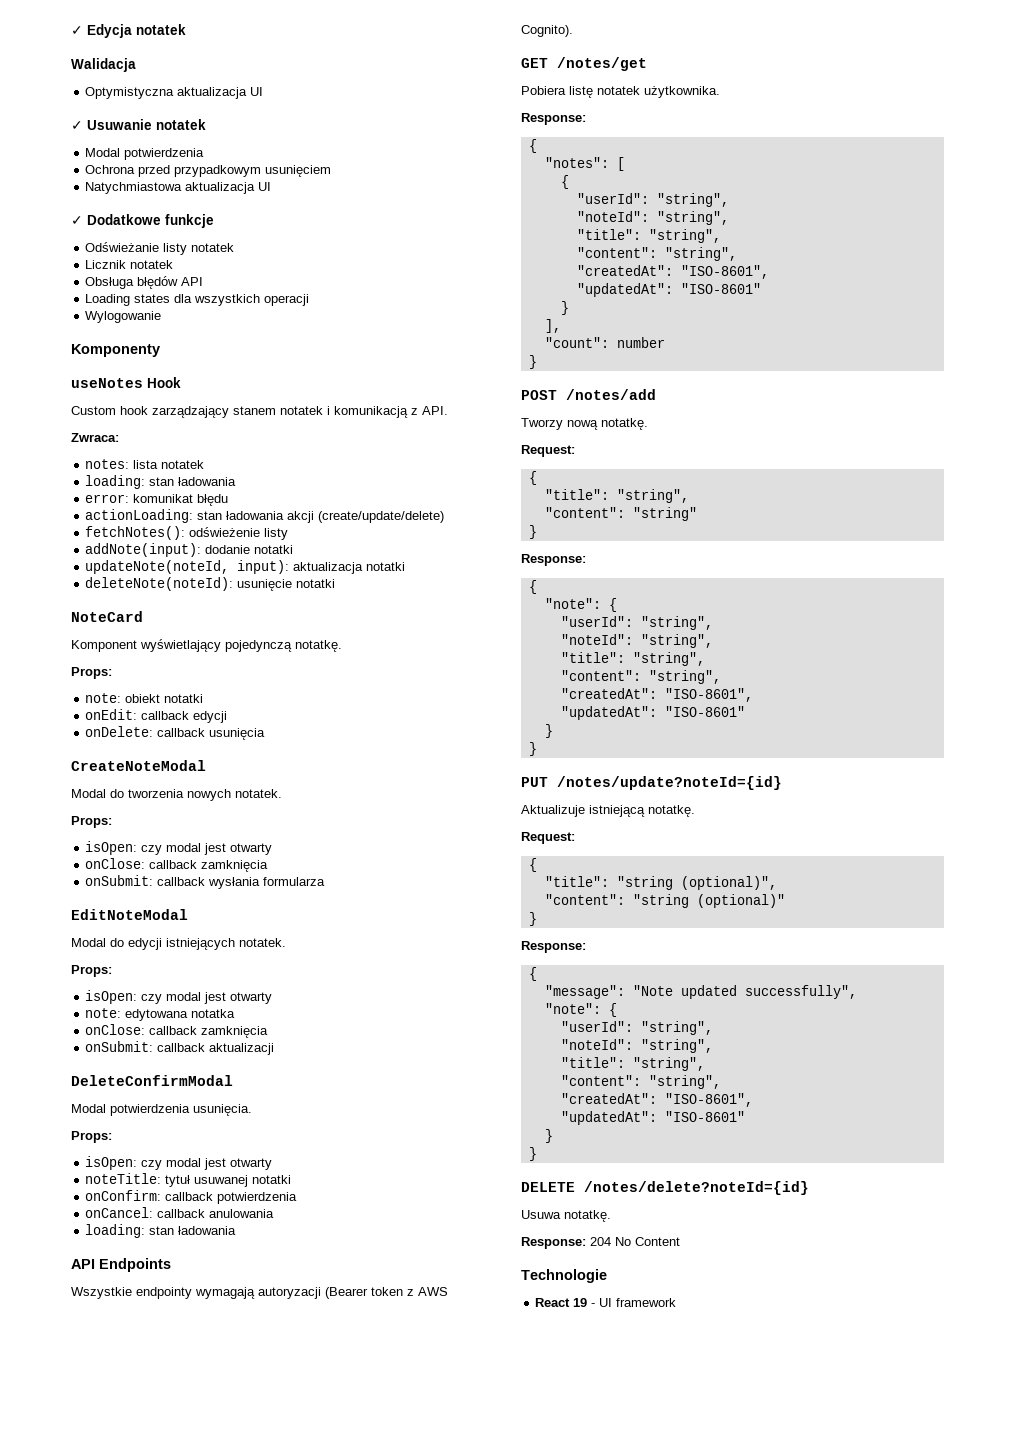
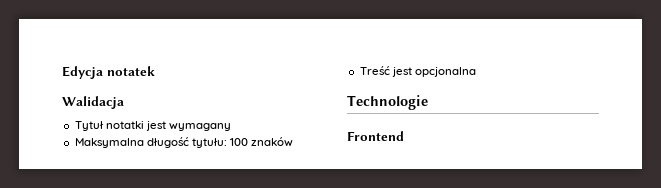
[71,26,83,35] ✓ -> (62, 72) none
[85,87,264,99] [71,119,206,130] [85,148,205,160] [85,165,332,177] [85,182,272,194] [71,214,214,228] [85,242,235,255] [85,260,174,269] [85,276,204,289] [85,294,310,306] [85,311,162,323] [71,344,160,357] [71,377,181,388] [71,406,448,418] [71,433,119,442] [85,459,205,469] [85,475,237,489] [85,494,229,506] [85,509,445,523] [85,526,289,540] [85,543,294,557] [85,560,406,574] [85,577,336,591] [71,611,143,622] [71,639,342,652] [71,667,112,679] [85,693,204,703] [85,709,228,723] [85,726,266,740] [71,760,206,771] [71,789,282,801] [71,816,112,828] [85,841,273,855] [85,858,269,872] [85,875,326,889] [71,909,188,920] [71,938,286,950] [71,965,112,977] [85,990,273,1004] [85,1008,236,1021] [85,1024,269,1038] [85,1041,275,1055] [71,1075,233,1086] [71,1104,252,1116] [71,1131,112,1143] [85,1156,273,1170] [85,1173,292,1187] [85,1190,298,1204] [85,1207,275,1218] [85,1224,237,1238] [71,1258,171,1272] [71,1287,448,1299] [521,25,573,37] [521,57,647,71] [521,86,720,98] [521,113,586,125] [528,139,537,153] [544,157,625,171] [560,175,569,189] [576,193,729,207] [576,211,729,225] [576,229,721,243] [576,247,737,261] [576,265,769,279] [576,283,761,297] [560,301,569,315] [544,319,561,333] [544,337,665,348] [528,355,537,369] [521,389,656,400] [521,418,648,430] [521,445,575,457] [528,471,537,485] [544,489,689,503] [544,507,697,521] [528,525,537,539] [521,554,586,566] [528,580,537,594] [544,598,617,612] [560,616,713,630] [560,634,713,648] [560,652,705,666] [560,670,721,684] [560,688,753,702] [560,706,745,720] [544,724,553,738] [528,742,537,756] [521,776,782,790] [521,805,695,817] [521,832,575,844] [528,858,537,872] [544,876,777,890] [544,894,785,908] [528,912,537,926] [521,941,586,953] [528,967,537,981] [544,985,857,999] [544,1003,617,1017] [560,1021,713,1035] [560,1039,713,1053] [560,1057,705,1071] [560,1075,721,1089] [560,1093,753,1107] [560,1111,745,1125] [544,1129,553,1143] [528,1147,537,1161] [521,1181,809,1195] [521,1210,611,1222] [521,1237,680,1249] [521,1269,607,1283] [535,1298,677,1307] Optymistyczna aktualizacja UI // ✓ Usuwanie notatek // Modal potwierdzenia // Ochrona przed przypadkowym usunięciem // Natychmiastowa aktualizacja UI // ✓ Dodatkowe funkcje // Odświeżanie listy notatek // Licznik notatek // Obsługa błędów API // Loading states dla wszystkich operacji // Wylogowanie // Komponenty // useNotes Hook // Custom hook zarządzający stanem notatek i komunikacją z API. // Zwraca: // notes: lista notatek // loading: stan ładowania // error: komunikat błędu // actionLoading: stan ładowania akcji (create/update/delete) // fetchNotes(): odświeżenie listy // addNote(input): dodanie notatki // updateNote(noteId, input): aktualizacja notatki // deleteNote(noteId): usunięcie notatki // NoteCard // Komponent wyświetlający pojedynczą notatkę. // Props: // note: obiekt notatki // onEdit: callback edycji // onDelete: callback usunięcia // CreateNoteModal // Modal do tworzenia nowych notatek. // Props: // isOpen: czy modal jest otwarty // onClose: callback zamknięcia // onSubmit: callback wysłania formularza // EditNoteModal // Modal do edycji istniejących notatek. // Props: // isOpen: czy modal jest otwarty // note: edytowana notatka // onClose: callback zamknięcia // onSubmit: callback aktualizacji // DeleteConfirmModal // Modal potwierdzenia usunięcia. // Props: // isOpen: czy modal jest otwarty // noteTitle: tytuł usuwanej notatki // onConfirm: callback potwierdzenia // onCancel: callback anulowania // loading: stan ładowania // API Endpoints // Wszystkie endpointy wymagają autoryzacji (Bearer token z AWS Cognito). // GET /notes/get // Pobiera listę notatek użytkownika. // Response: // { // "notes": [ // { // "userId": "string", // "noteId": "string", // "title": "string", // "content": "string", // "createdAt": "ISO-8601", // "updatedAt": "ISO-8601" // } // ], // "count": number // } // POST /notes/add // Tworzy nową notatkę. // Request: // { // "title": "string", // "content": "string" // } // Response: // { // "note": { // "userId": "string", // "noteId": "string", // "title": "string", // "content": "string", // "createdAt": "ISO-8601", // "updatedAt": "ISO-8601" // } // } // PUT /notes/update?noteId={id} // Aktualizuje istniejącą notatkę. // Request: // { // "title": "string (optional)", // "content": "string (optional)" // } // Response: // { // "message": "Note updated successfully", // "note": { // "userId": "string", // "noteId": "string", // "title": "string", // "content": "string", // "createdAt": "ISO-8601", // "updatedAt": "ISO-8601" // } // } // DELETE /notes/delete?noteId={id} // Usuwa notatkę. // Response: 204 No Content // Technologie // React 19 - UI framework -> [74,121,231,131] [74,137,294,148] [359,66,476,77] [347,95,428,110] [347,131,404,141] Tytuł notatki jest wymagany // Maksymalna długość tytułu: 100 znaków // Treść jest opcjonalna // Technologie // Frontend

